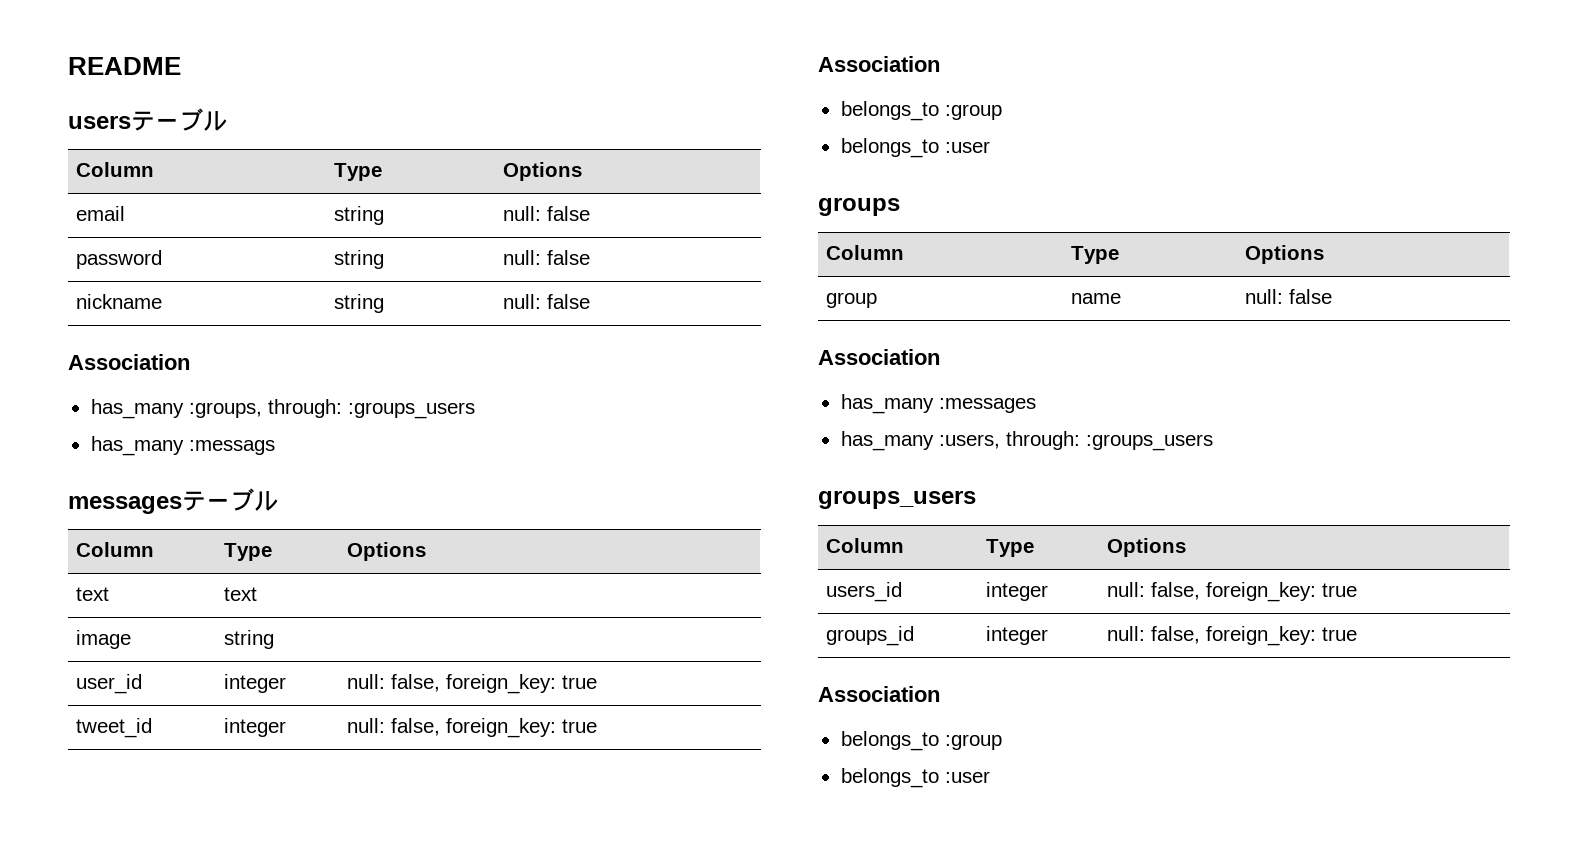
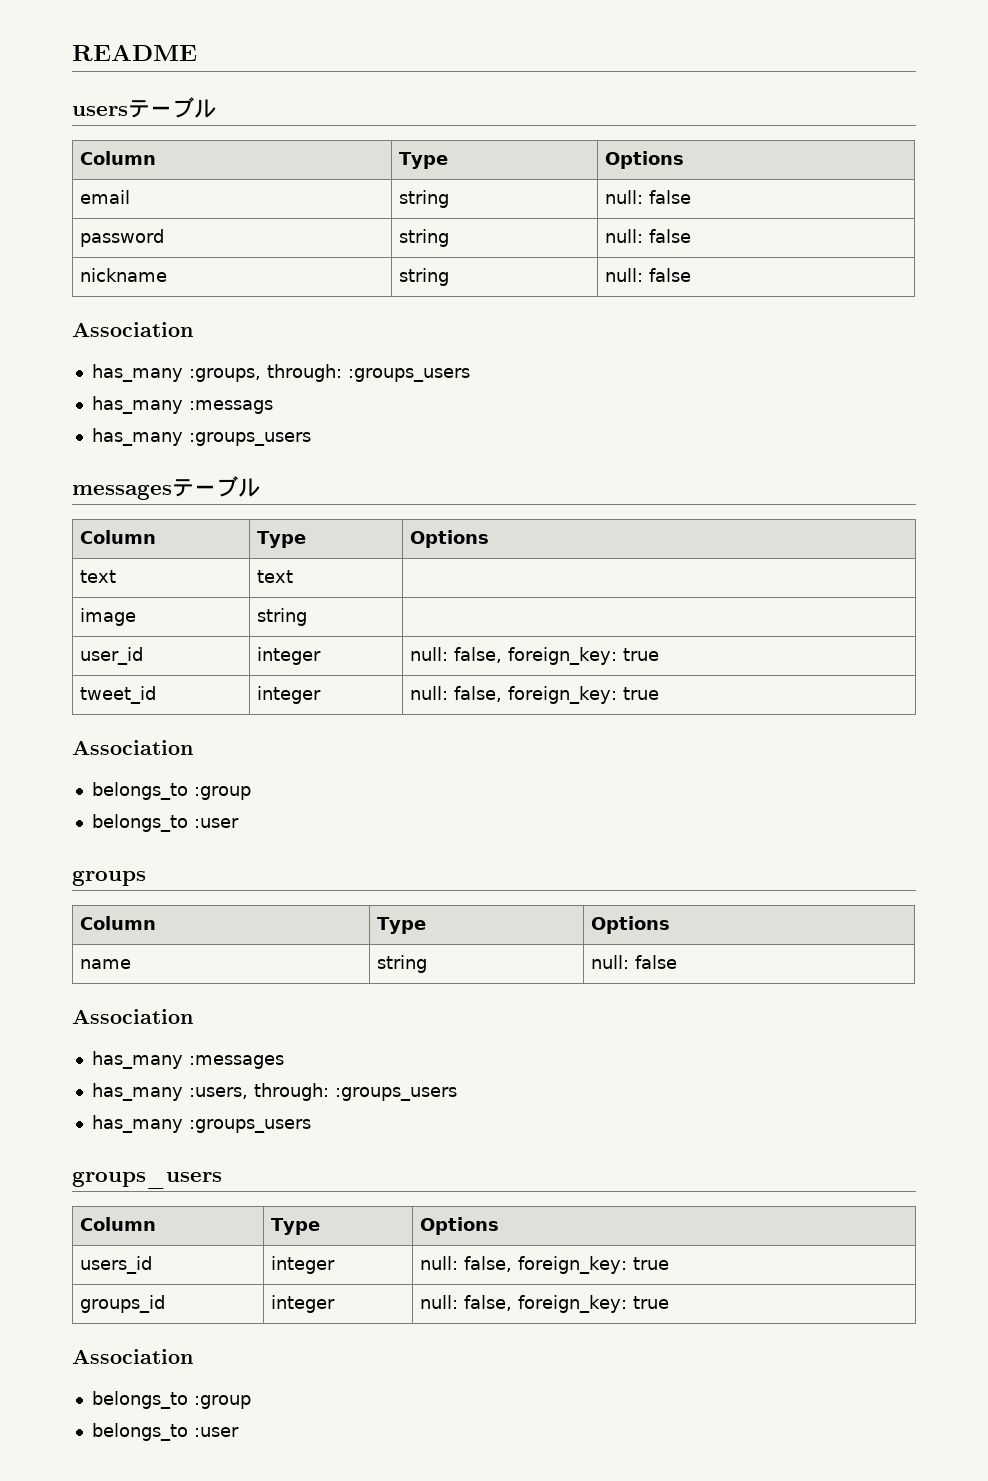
(275, 447) none -> [91,428,311,446] // has_many :groups_users
[826,292,878,308] [1071,293,1122,304] group | name -> [79,959,131,969] [376,955,427,973] name | string
(1213, 442) none -> [91,1115,311,1133] // has_many :groups_users

